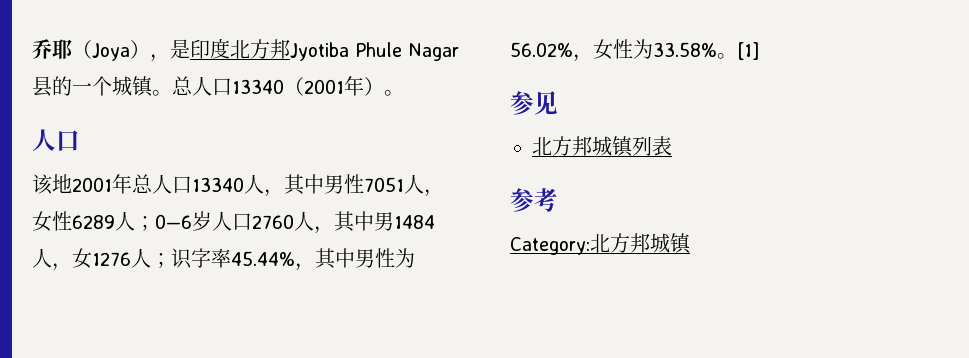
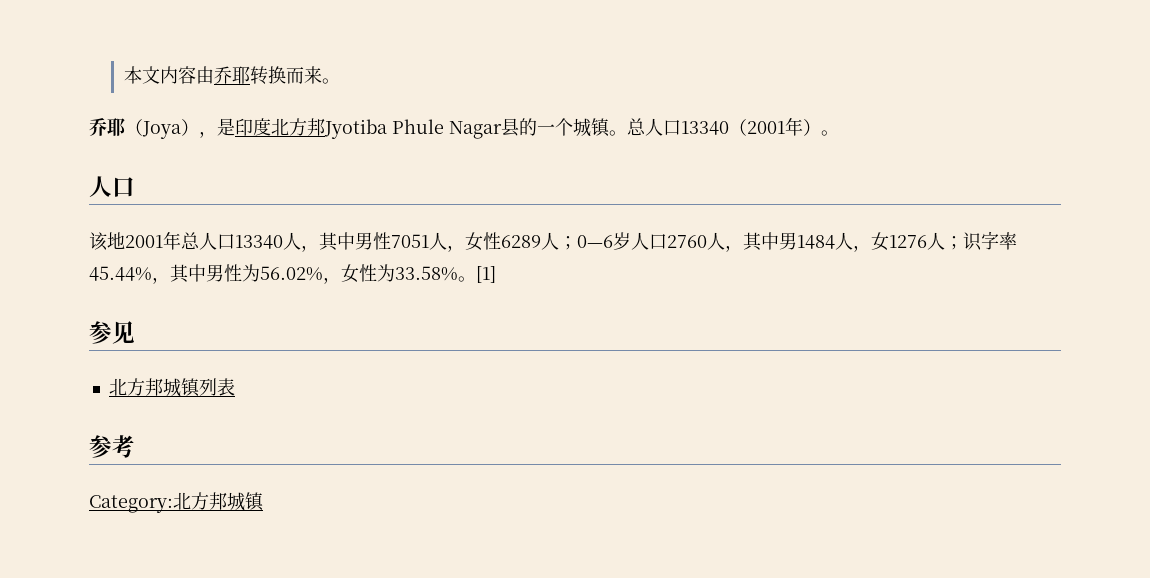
(32, 49) none -> [123,66,340,85] 本文内容由乔耶转换而来。 //

